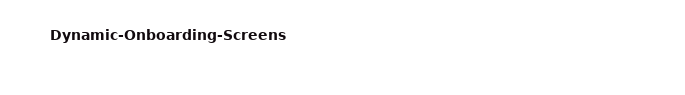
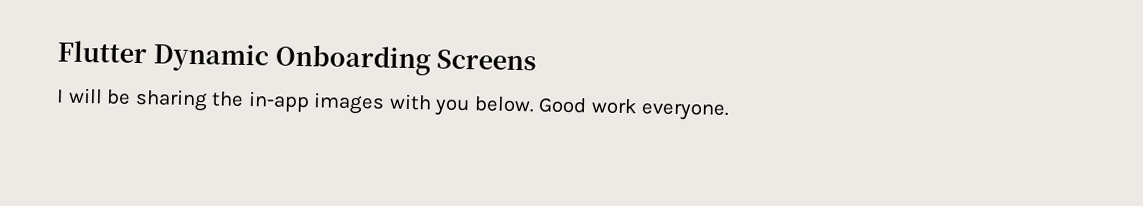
[50,29,286,43] Dynamic-Onboarding-Screens -> [57,40,537,76] [56,87,731,121] Flutter Dynamic Onboarding Screens // I will be sharing the in-app images with you below. Good work everyone.

